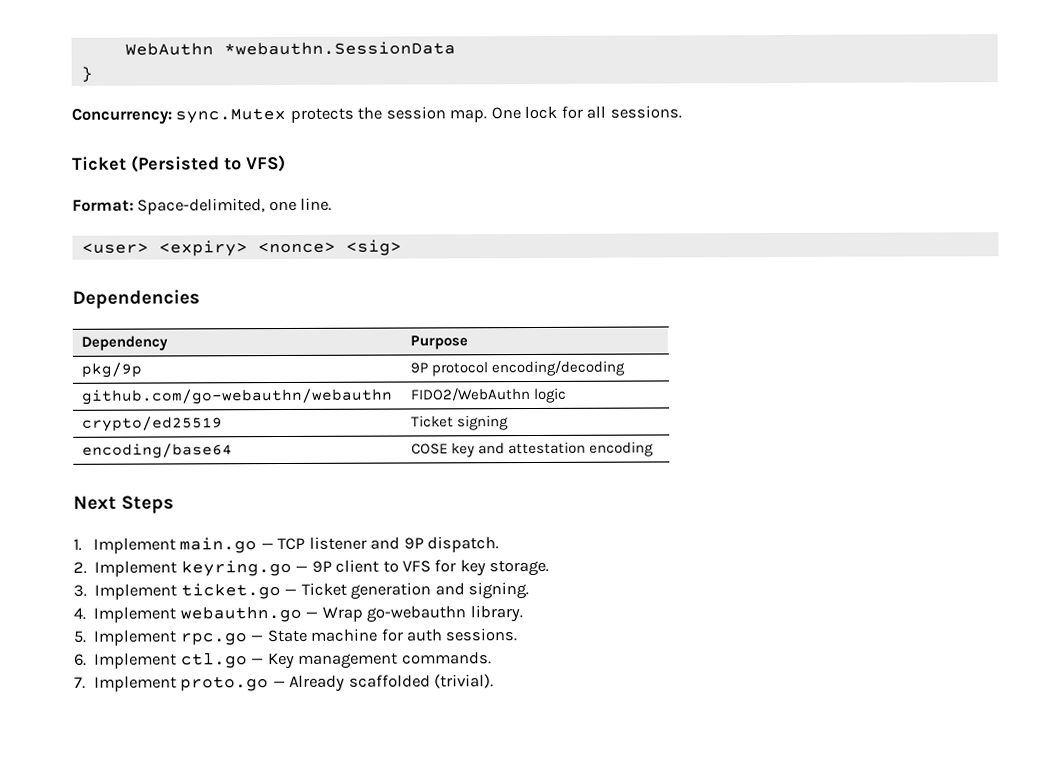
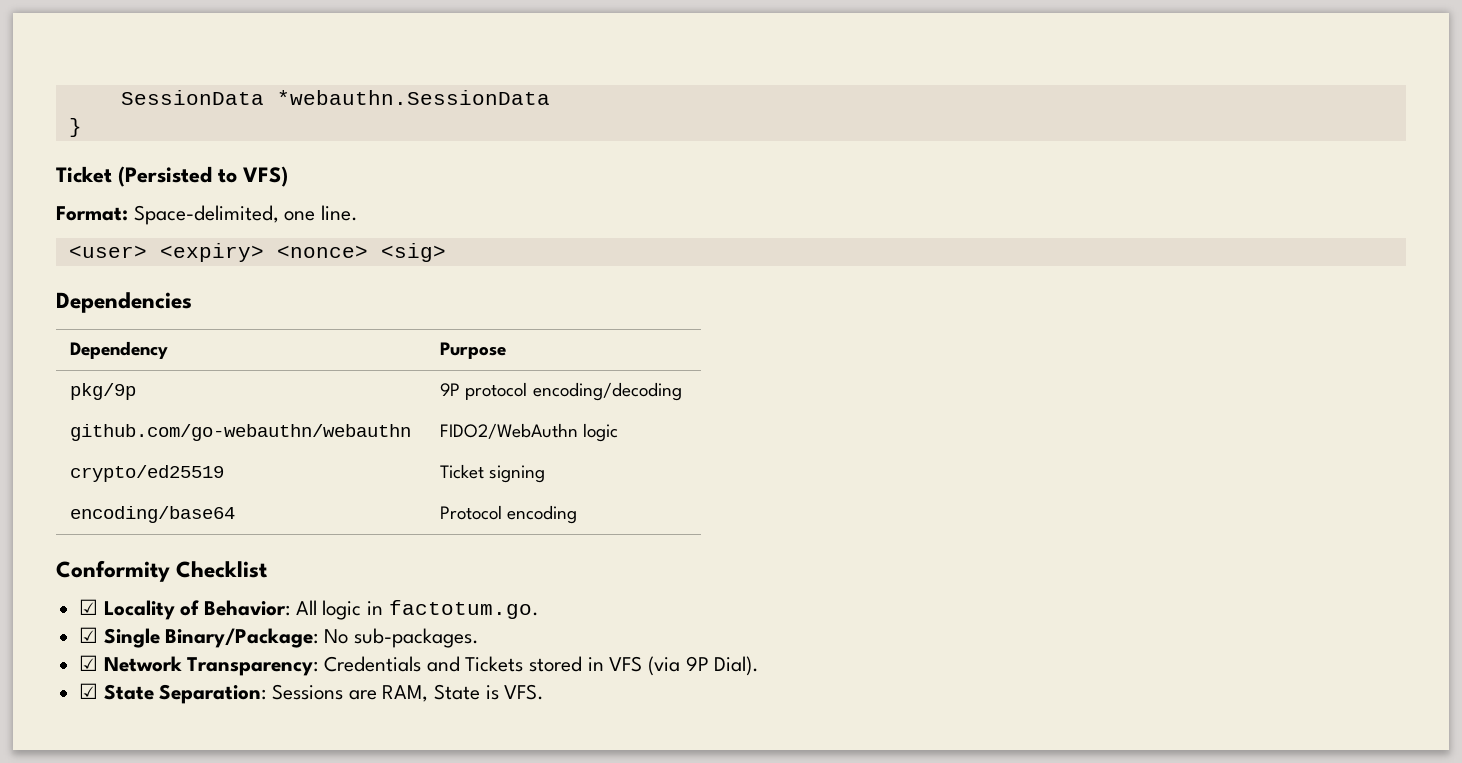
[124,42,214,56] WebAuthn -> [120,90,264,105] SessionData
[71,105,682,125] // Concurrency: sync.Mutex protects the session map. One lock for all sessions. -> (82, 127) none
[411,441,655,458] [73,495,175,514] [73,536,500,554] [73,559,550,577] [73,582,529,600] [73,605,523,623] [73,628,519,646] [74,651,492,670] [74,674,495,692] COSE key and attestation encoding // Next Steps // 1. Implement main.go — TCP listener and 9P dispatch. // 2. Implement keyring.go — 9P client to VFS for key storage. // 3. Implement ticket.go — Ticket generation and signing. // 4. Implement webauthn.go — Wrap go-webauthn library. // 5. Implement rpc.go — State machine for auth sessions. // 6. Implement ctl.go — Key management commands. // 7. Implement proto.go — Already scaffolded (trivial). -> [440,505,578,524] [56,560,268,582] [79,599,539,620] [79,627,479,648] [79,655,760,676] [79,683,545,704] Protocol encoding // Conformity Checklist // ☑ Locality of Behavior: All logic in factotum.go. // ☑ Single Binary/Package: No sub-packages. // ☑ Network Transparency: Credentials and Tickets stored in VFS (via 9P Dial). // ☑ State Separation: Sessions are RAM, State is VFS.

